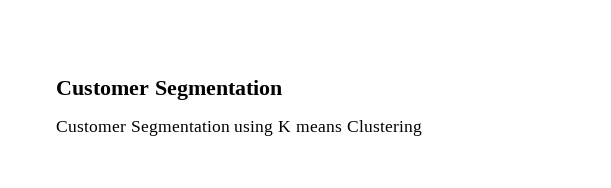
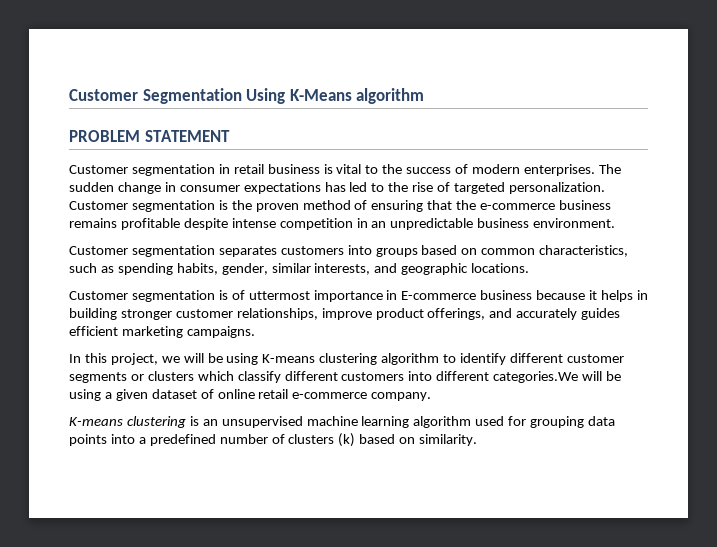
[56,80,282,100] [56,120,422,136] Customer Segmentation // Customer Segmentation using K means Clustering -> [69,88,425,104] [69,130,230,142] [69,164,621,176] [69,182,605,194] [69,200,612,212] [69,218,616,230] [69,245,629,257] [69,263,530,275] [69,290,648,302] [69,308,621,320] [69,326,255,338] [69,353,624,365] [69,371,622,383] [69,389,432,401] [69,416,616,428] [69,433,478,447] Customer Segmentation Using K-Means algorithm // PROBLEM STATEMENT // Customer segmentation in retail business is vital to the success of modern enterprises. The sudden change in consumer expectations has led to the rise of targeted personalization. Customer segmentation is the proven method of ensuring that the e-commerce business remains profitable despite intense competition in an unpredictable business environment. // Customer segmentation separates customers into groups based on common characteristics, such as spending habits, gender, similar interests, and geographic locations. // Customer segmentation is of uttermost importance in E-commerce business because it helps in building stronger customer relationships, improve product offerings, and accurately guides efficient marketing campaigns. // In this project, we will be using K-means clustering algorithm to identify different customer segments or clusters which classify different customers into different categories.We will be using a given dataset of online retail e-commerce company. // K-means clustering is an unsupervised machine learning algorithm used for grouping data points into a predefined number of clusters (k) based on similarity.

